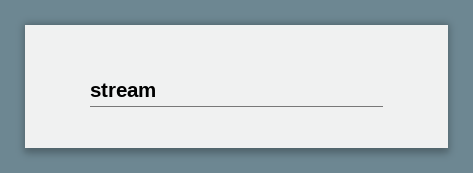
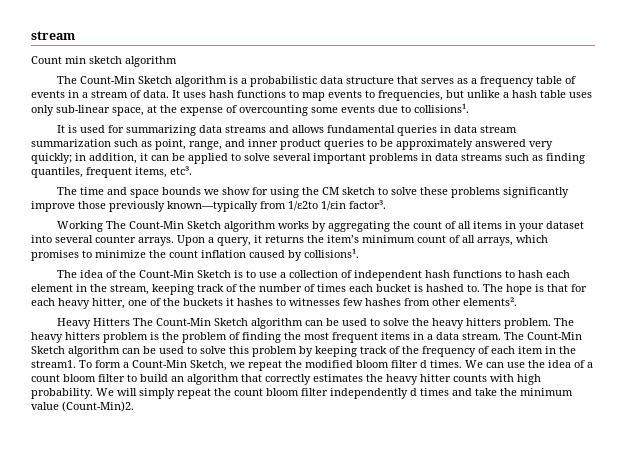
[90,83,156,97] stream -> [31,31,75,40] [31,56,177,67] [57,76,577,87] [31,90,592,101] [31,103,469,116] [57,125,518,136] [31,139,553,150] [31,153,585,164] [31,166,192,178] [57,187,570,198] [31,200,386,212] [57,221,585,232] [31,235,548,246] [31,248,359,261] [57,270,571,281] [31,284,587,295] [31,297,517,309] [57,318,575,329] [31,332,582,343] [31,346,576,357] [31,360,593,371] [31,374,541,385] [31,388,573,399] [31,401,134,412] stream // Count min sketch algorithm // The Count-Min Sketch algorithm is a probabilistic data structure that serves as a frequency table of events in a stream of data. It uses hash functions to map events to frequencies, but unlike a hash table uses only sub-linear space, at the expense of overcounting some events due to collisions¹. // It is used for summarizing data streams and allows fundamental queries in data stream summarization such as point, range, and inner product queries to be approximately answered very quickly; in addition, it can be applied to solve several important problems in data streams such as finding quantiles, frequent items, etc³. // The time and space bounds we show for using the CM sketch to solve these problems significantly improve those previously known—typically from 1/ε2to 1/εin factor³. // Working The Count-Min Sketch algorithm works by aggregating the count of all items in your dataset into several counter arrays. Upon a query, it returns the item’s minimum count of all arrays, which promises to minimize the count inflation caused by collisions¹. // The idea of the Count-Min Sketch is to use a collection of independent hash functions to hash each element in the stream, keeping track of the number of times each bucket is hashed to. The hope is that for each heavy hitter, one of the buckets it hashes to witnesses few hashes from other elements². // Heavy Hitters The Count-Min Sketch algorithm can be used to solve the heavy hitters problem. The heavy hitters problem is the problem of finding the most frequent items in a data stream. The Count-Min Sketch algorithm can be used to solve this problem by keeping track of the frequency of each item in the stream1. To form a Count-Min Sketch, we repeat the modified bloom filter d times. We can use the idea of a count bloom filter to build an algorithm that correctly estimates the heavy hitter counts with high probability. We will simply repeat the count bloom filter independently d times and take the minimum value (Count-Min)2.

